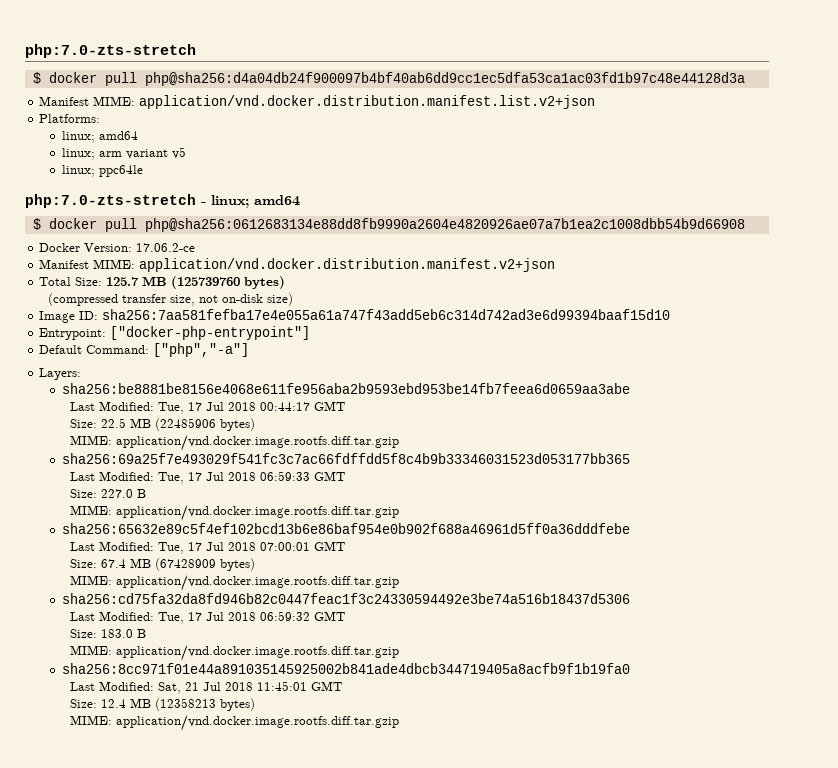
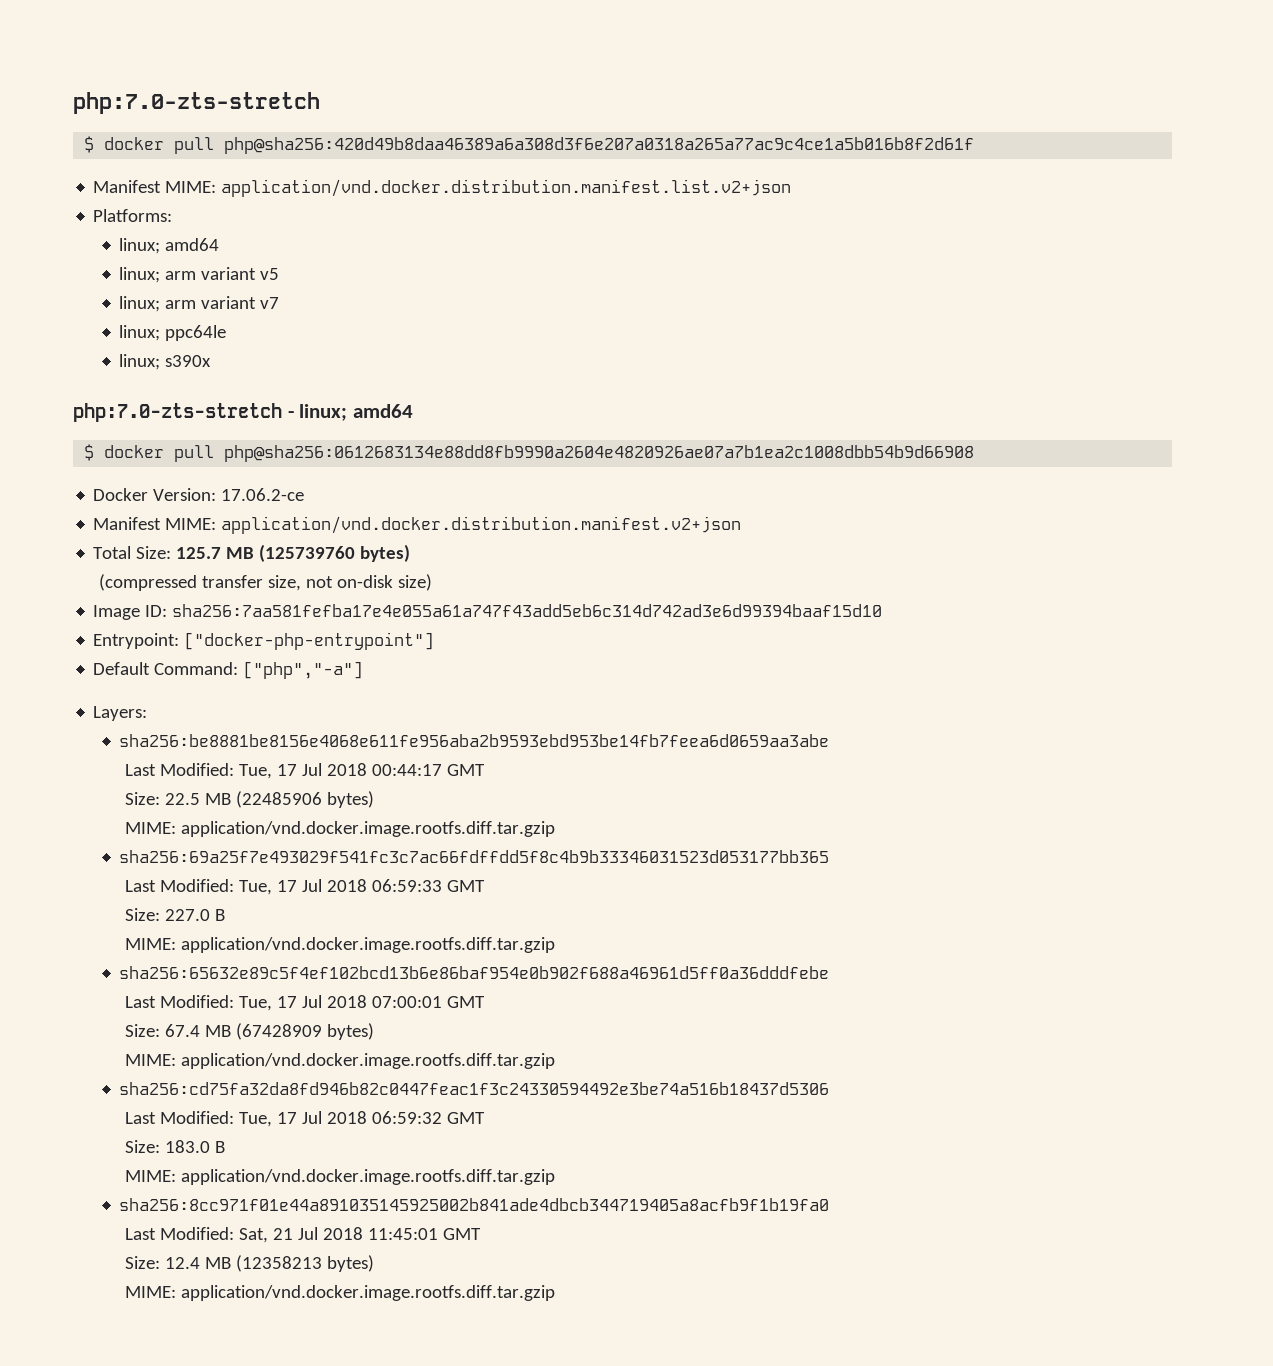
[144,72,745,86] php@sha256:d4a04db24f900097b4bf40ab6dd9cc1ec5dfa53ca1ac03fd1b97c48e44128d3a -> [224,137,975,154] php@sha256:420d49b8daa46389a6a308d3f6e207a0318a265a77ac9c4ce1a5b016b8f2d61f
(187, 153) none -> [119,296,280,312] // linux; arm variant v7
(144, 171) none -> [119,354,212,370] // linux; s390x

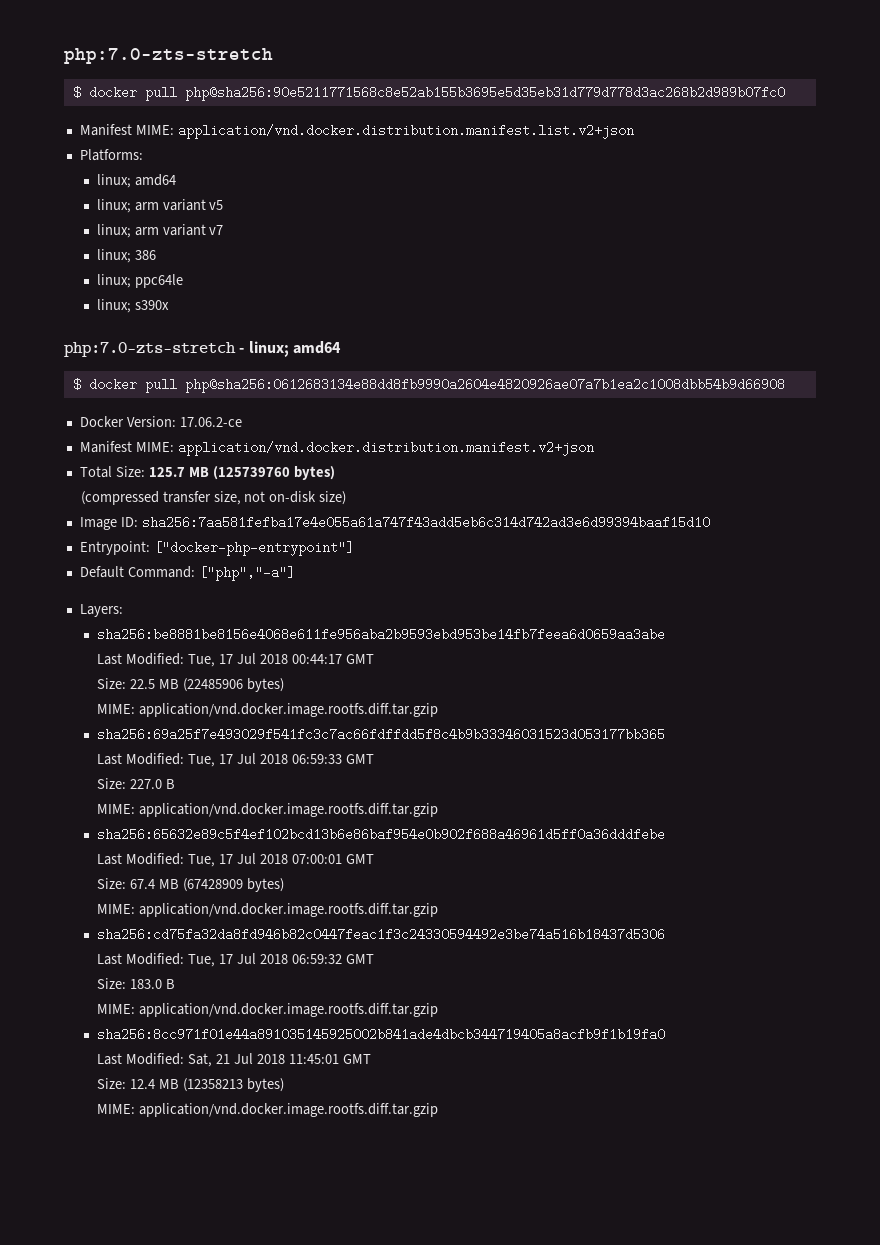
[224,137,975,154] php@sha256:420d49b8daa46389a6a308d3f6e207a0318a265a77ac9c4ce1a5b016b8f2d61f -> [184,86,785,101] php@sha256:90e5211771568c8e52ab155b3695e5d35eb31d779d778d3ac268b2d989b07fc0
(280, 303) none -> [96,249,156,263] // linux; 386

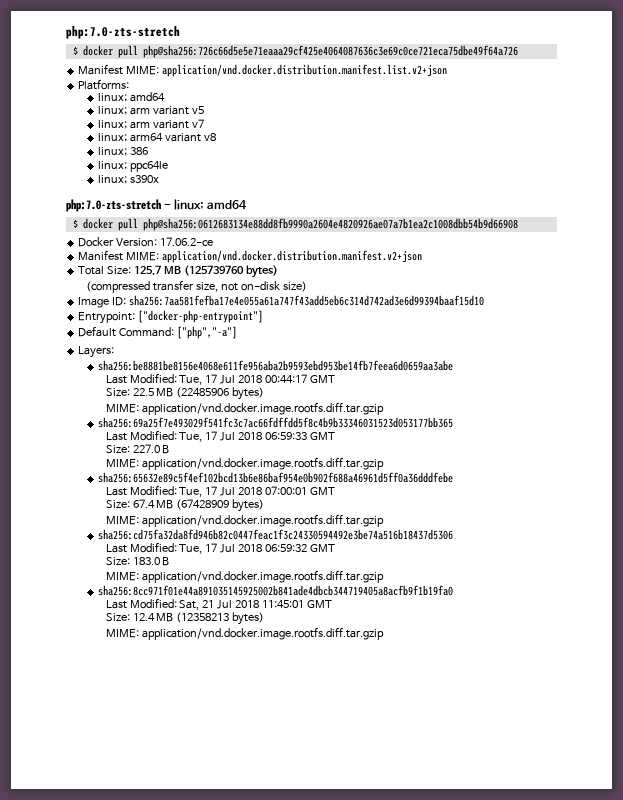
[184,86,785,101] php@sha256:90e5211771568c8e52ab155b3695e5d35eb31d779d778d3ac268b2d989b07fc0 -> [142,45,518,58] php@sha256:726c66d5e5e71eaaa29cf425e4064087636c3e69c0ce721eca75dbe49f64a726
(224, 230) none -> [97,133,216,142] // linux; arm64 variant v8

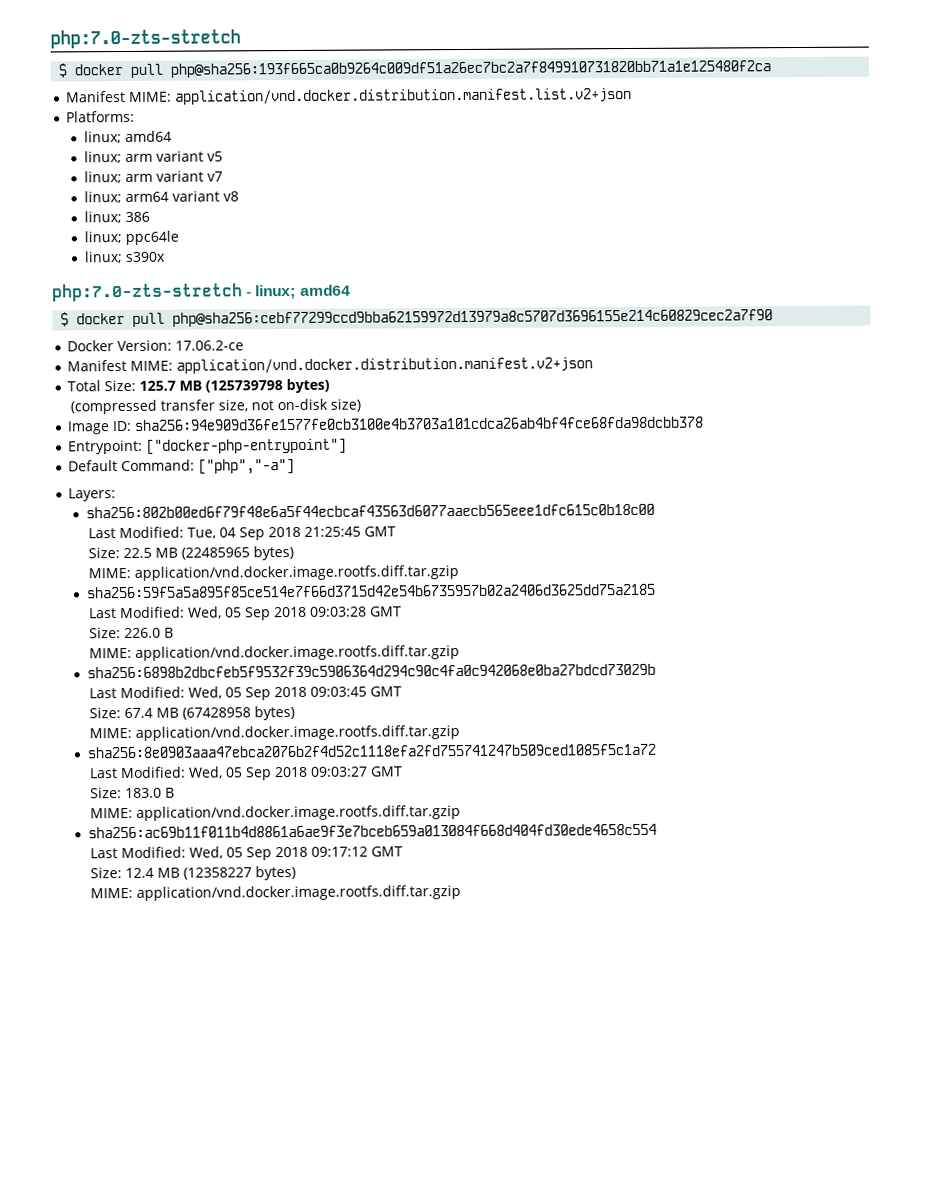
[142,45,518,58] php@sha256:726c66d5e5e71eaaa29cf425e4064087636c3e69c0ce721eca75dbe49f64a726 -> [170,60,772,78] php@sha256:193f665ca0b9264c009df51a26ec7bc2a7f849910731820bb71a1e125480f2ca
[142,218,518,231] php@sha256:0612683134e88dd8fb9990a2604e4820926ae07a7b1ea2c1008dbb54b9d66908 -> [172,309,774,327] php@sha256:cebf77299ccd9bba62159972d13979a8c5707d3696155e214c60829cec2a7f90
[183,265,244,276] (125739760 -> [205,380,284,393] (125739798
[129,295,485,306] sha256:7aa581fefba17e4e055a61a747f43add5eb6c314d742ad3e6d99394baaf15d10 -> [134,416,704,431] sha256:94e909d36fe1577fe0cb3100e4b3703a101cdca26ab4bf4fce68fda98dcbb378
[97,360,453,371] [105,373,308,385] sha256:be8881be8156e4068e611fe956aba2b9593ebd953be14fb7feea6d0659aa3abe // Last Modified: Tue, 17 Jul 2018 00:44:17 -> [86,503,656,519] [88,526,362,541] sha256:802b00ed6f79f48e6a5f44ecbcaf43563d6077aaecb565eee1dfc615c0b18c00 // Last Modified: Tue, 04 Sep 2018 21:25:45
[176,387,265,400] [105,402,384,415] [97,417,453,428] [105,430,336,442] [105,444,170,454] [105,457,384,470] [97,472,453,483] [105,485,308,497] (22485906 bytes) // MIME: application/vnd.docker.image.rootfs.diff.tar.gzip // sha256:69a25f7e493029f541fc3c7ac66fdffdd5f8c4b9b33346031523d053177bb365 // Last Modified: Tue, 17 Jul 2018 06:59:33 GMT // Size: 227.0 B // MIME: application/vnd.docker.image.rootfs.diff.tar.gzip // sha256:65632e89c5f4ef102bcd13b6e86baf954e0b902f688a46961d5ff0a36dddfebe // Last Modified: Tue, 17 Jul 2018 07:00:01 -> [181,545,295,561] [88,565,460,581] [86,583,656,599] [89,606,403,621] [89,627,175,639] [89,645,461,661] [87,663,657,679] [89,686,368,701] (22485965 bytes) // MIME: application/vnd.docker.image.rootfs.diff.tar.gzip // sha256:59f5a5a895f85ce514e7f66d3715d42e54b6735957b02a2406d3625dd75a2185 // Last Modified: Wed, 05 Sep 2018 09:03:28 GMT // Size: 226.0 B // MIME: application/vnd.docker.image.rootfs.diff.tar.gzip // sha256:6898b2dbcfeb5f9532f39c5906364d294c90c4fa0c942068e0ba27bdcd73029b // Last Modified: Wed, 05 Sep 2018 09:03:45
[176,499,265,512] [105,514,384,527] [97,529,453,540] [105,542,308,554] (67428909 bytes) // MIME: application/vnd.docker.image.rootfs.diff.tar.gzip // sha256:cd75fa32da8fd946b82c0447feac1f3c24330594492e3be74a516b18437d5306 // Last Modified: Tue, 17 Jul 2018 06:59:32 -> [182,705,296,721] [89,725,461,741] [87,743,657,759] [90,766,369,781] (67428958 bytes) // MIME: application/vnd.docker.image.rootfs.diff.tar.gzip // sha256:8e0903aaa47ebca2076b2f4d52c1118efa2fd755741247b509ced1085f5c1a72 // Last Modified: Wed, 05 Sep 2018 09:03:27
[97,585,453,596] [105,598,305,610] sha256:8cc971f01e44a891035145925002b841ade4dbcb344719405a8acfb9f1b19fa0 // Last Modified: Sat, 21 Jul 2018 11:45:01 -> [88,823,658,839] [90,846,369,861] sha256:ac69b11f011b4d8861a6ae9f3e7bceb659a013084f668d404fd30ede4658c554 // Last Modified: Wed, 05 Sep 2018 09:17:12
[176,612,230,623] (12358213 -> [183,867,253,880] (12358227

